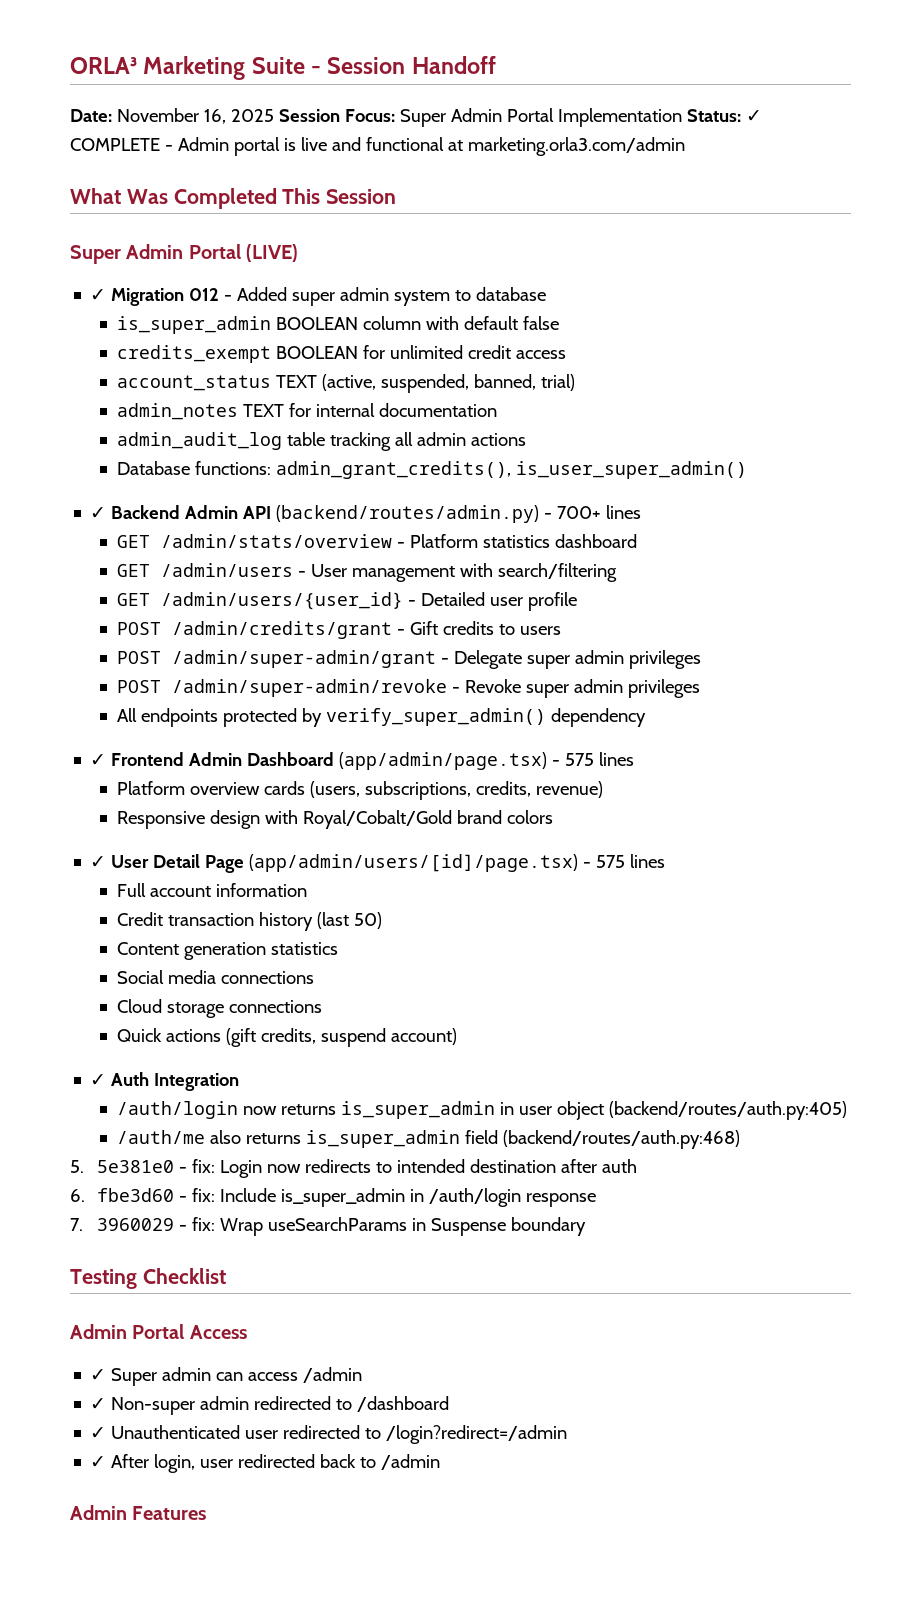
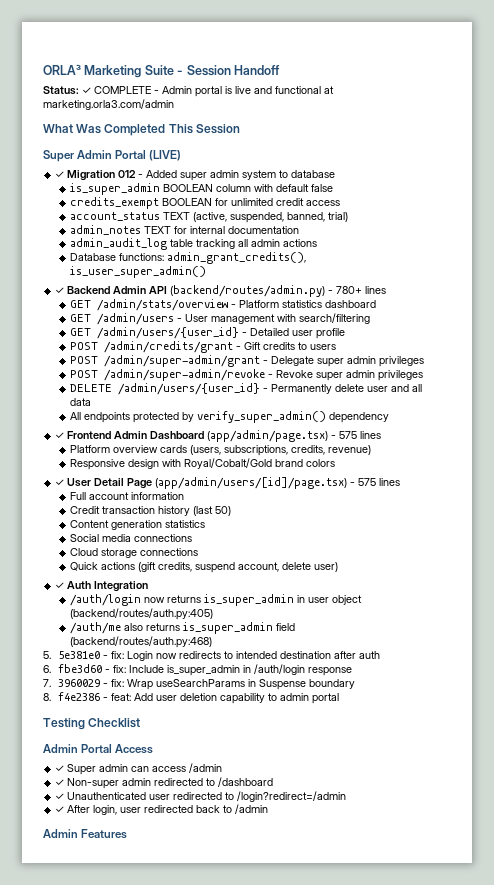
[70,108,682,127] Date: November 16, 2025 Session Focus: Super Admin Portal Implementation -> (280, 70) none
[557,506,602,519] 700+ -> [336,286,363,294] 780+
(701, 688) none -> [70,383,423,395] [70,398,92,406] // DELETE /admin/users/{user_id} - Permanently delete user and all data
[391,1028,458,1045] account) -> [238,562,339,572] account, delete user)
(586, 1226) none -> [43,692,340,704] // 8. f4e2386 - feat: Add user deletion capability to admin portal

